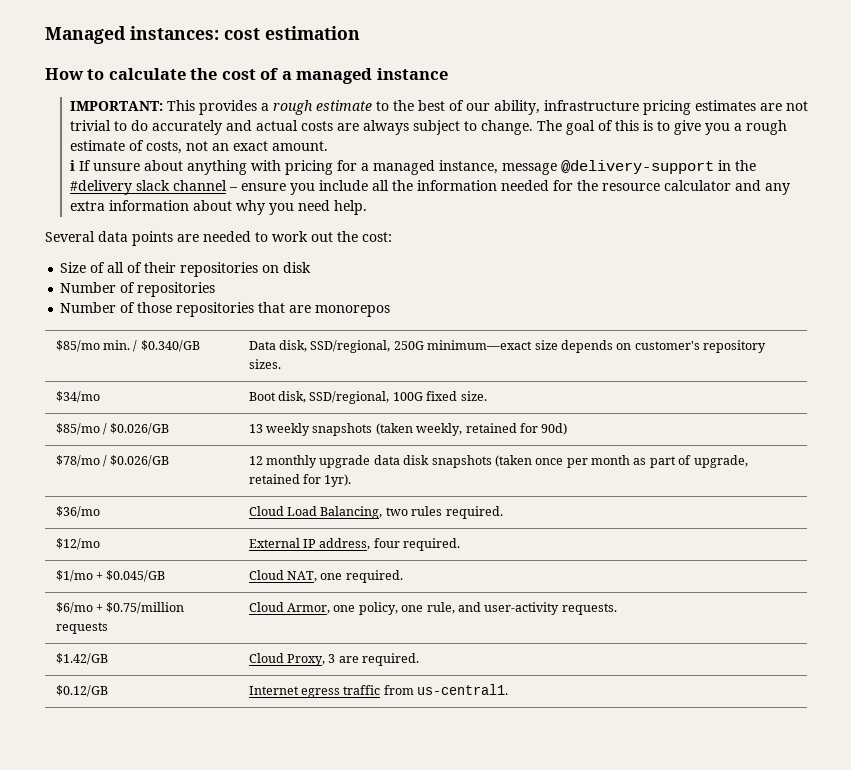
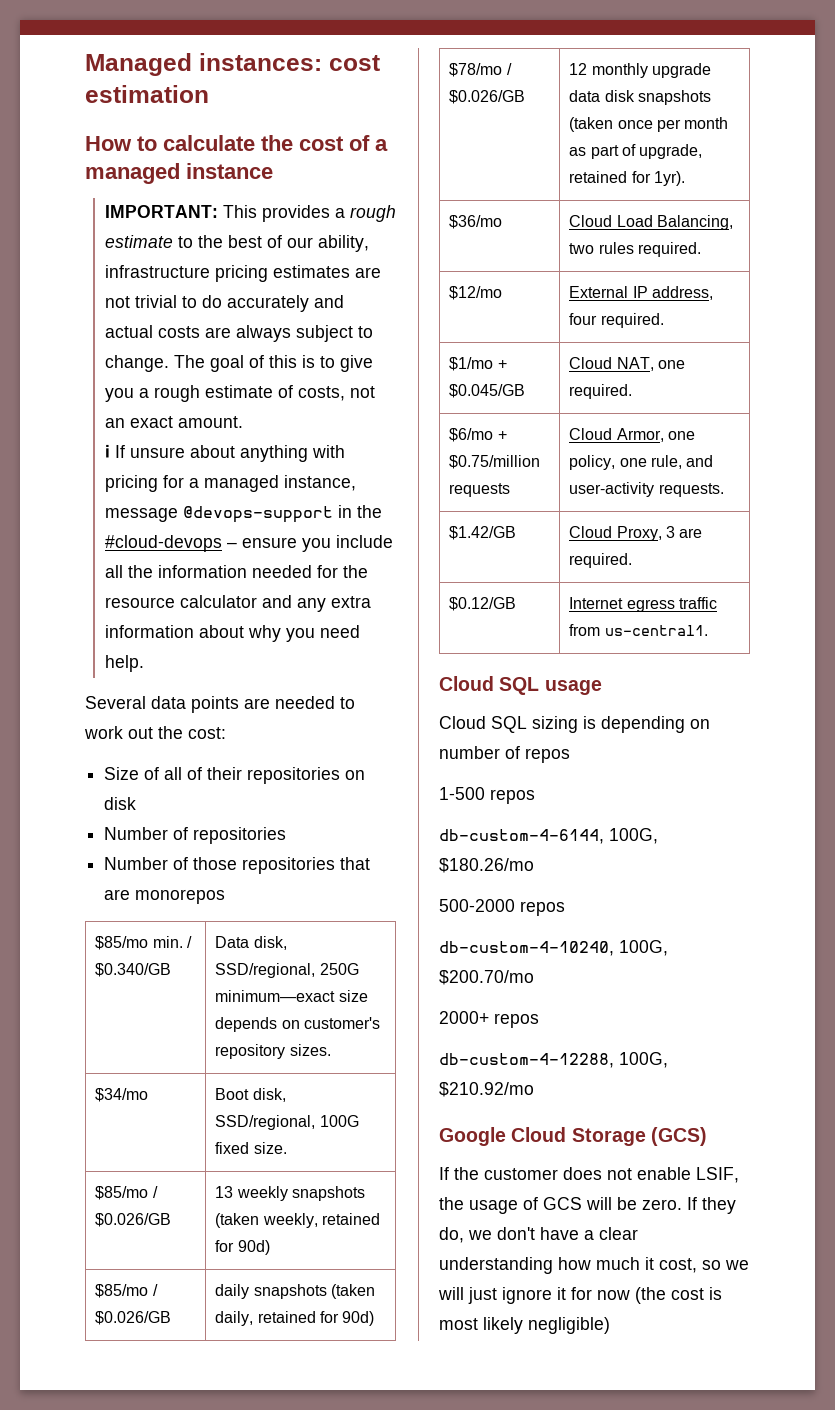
[560,160,714,174] @delivery-support -> [182,506,333,523] @devops-support
[69,180,227,195] #delivery slack channel -> [104,535,222,552] #cloud-devops
(568, 429) none -> [95,1284,158,1298] [95,1311,172,1325] [215,1284,376,1299] [215,1311,375,1326] // $85/mo / $0.026/GB | daily snapshots (taken daily, retained for 90d)
(509, 689) none -> [439,676,602,695] [439,716,710,733] [439,746,570,763] [439,787,535,804] [439,828,658,844] [439,858,534,873] [439,899,565,916] [439,940,668,956] [439,970,534,985] [439,1011,539,1028] [439,1052,668,1068] [439,1082,534,1097] [439,1127,707,1146] [439,1167,739,1183] [439,1197,736,1214] [439,1227,638,1243] [439,1257,749,1274] [438,1287,722,1304] [439,1317,610,1334] // Cloud SQL usage // Cloud SQL sizing is depending on number of repos // 1-500 repos // db-custom-4-6144, 100G, $180.26/mo // 500-2000 repos // db-custom-4-10240, 100G, $200.70/mo // 2000+ repos // db-custom-4-12288, 100G, $210.92/mo // Google Cloud Storage (GCS) // If the customer does not enable LSIF, the usage of GCS will be zero. If they do, we don't have a clear understanding how much it cost, so we will just ignore it for now (the cost is most likely negligible)

